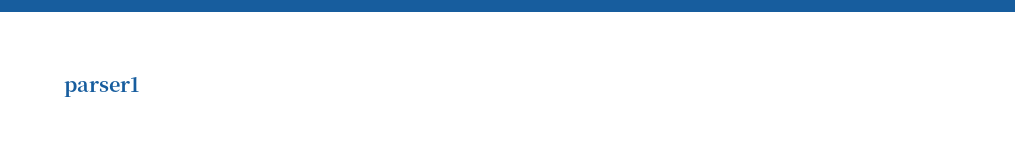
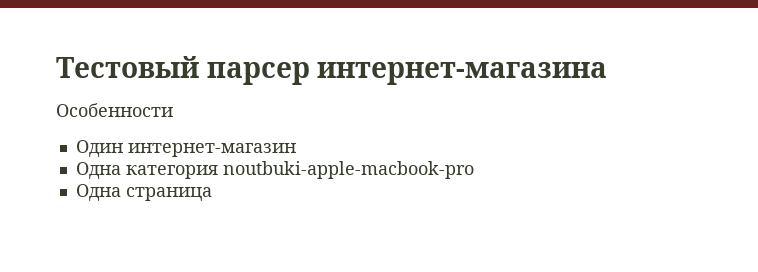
[64,77,139,97] parser1 -> [56,56,608,85] [56,103,173,117] [75,140,296,158] [75,161,474,180] [75,184,212,202] Тестовый парсер интернет-магазина // Особенности // Один интернет-магазин // Одна категория noutbuki-apple-macbook-pro // Одна страница

